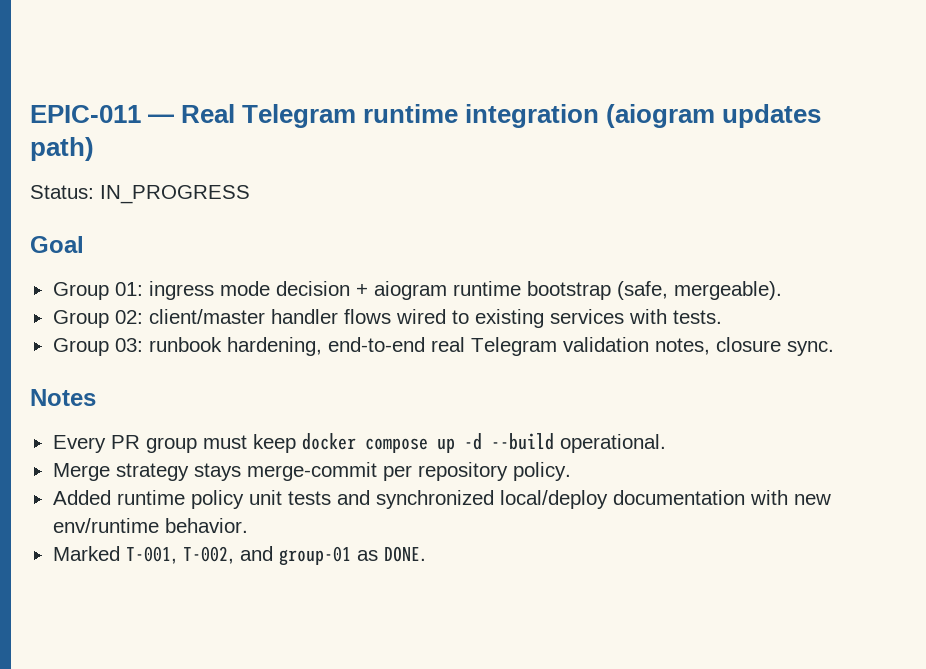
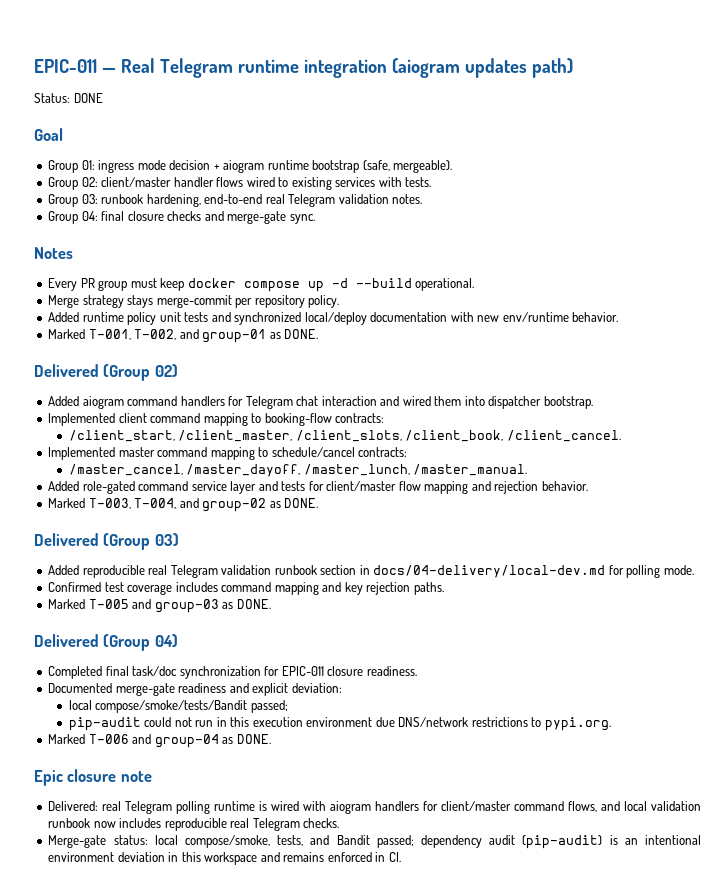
[100,185,250,204] IN_PROGRESS -> [73,93,103,103] DONE
[654,337,781,355] notes, closure -> [392,194,423,204] [48,211,287,224] notes. // Group 04: final closure checks and merge-gate
(426, 554) none -> [34,364,178,381] [48,396,593,409] [48,413,385,426] [68,430,621,442] [48,447,408,460] [68,464,528,477] [48,481,588,494] [48,498,319,512] [34,533,179,550] [48,565,694,578] [48,582,444,595] [48,599,271,613] [34,634,178,651] [48,666,417,679] [48,683,342,696] [68,700,288,713] [68,717,611,731] [48,734,271,748] [34,769,152,786] [48,801,702,814] [48,818,340,831] [48,835,702,849] [48,852,401,865] // Delivered (Group 02) // Added aiogram command handlers for Telegram chat interaction and wired them into dispatcher bootstrap. // Implemented client command mapping to booking-flow contracts: // /client_start, /client_master, /client_slots, /client_book, /client_cancel. // Implemented master command mapping to schedule/cancel contracts: // /master_cancel, /master_dayoff, /master_lunch, /master_manual. // Added role-gated command service layer and tests for client/master flow mapping and rejection behavior. // Marked T-003, T-004, and group-02 as DONE. // Delivered (Group 03) // Added reproducible real Telegram validation runbook section in docs/04-delivery/local-dev.md for polling mode. // Confirmed test coverage includes command mapping and key rejection paths. // Marked T-005 and group-03 as DONE. // Delivered (Group 04) // Completed final task/doc synchronization for EPIC-011 closure readiness. // Documented merge-gate readiness and explicit deviation: // local compose/smoke/tests/Bandit passed; // pip-audit could not run in this execution environment due DNS/network restrictions to pypi.org. // Marked T-006 and group-04 as DONE. // Epic closure note // Delivered: real Telegram polling runtime is wired with aiogram handlers for client/master command flows, and local validation runbook now includes reproducible real Telegram checks. // Merge-gate status: local compose/smoke, tests, and Bandit passed; dependency audit (pip-audit) is an intentional environment deviation in this workspace and remains enforced in CI.

